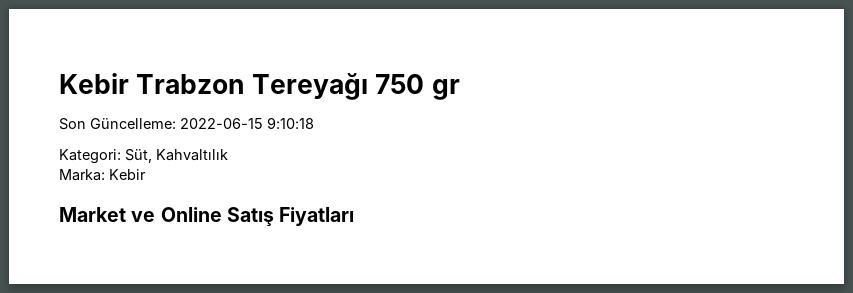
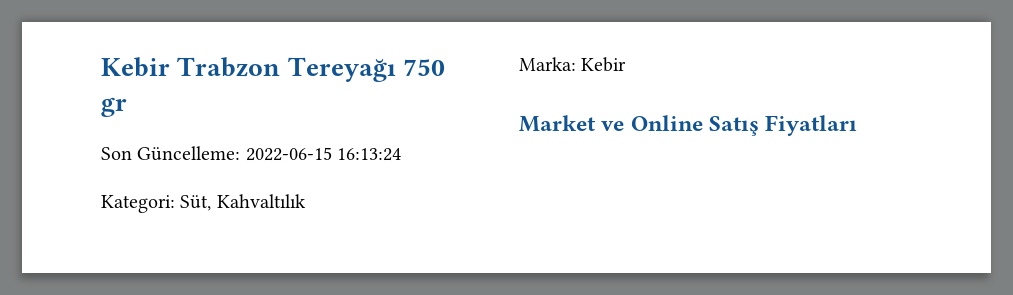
[267,117,314,129] 9:10:18 -> [337,148,402,161] 16:13:24

